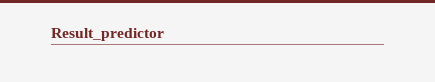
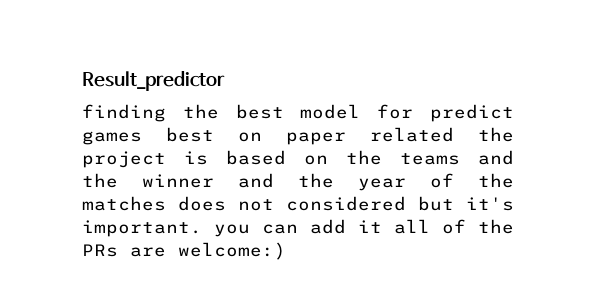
(164, 34) none -> [82,104,514,122] [82,127,514,145] [82,150,514,168] [82,173,514,191] [82,196,514,211] [82,219,514,237] [82,242,286,260] // finding the best model for predict games best on paper related the project is based on the teams and the winner and the year of the matches does not considered but it's important. you can add it all of the PRs are welcome:)

